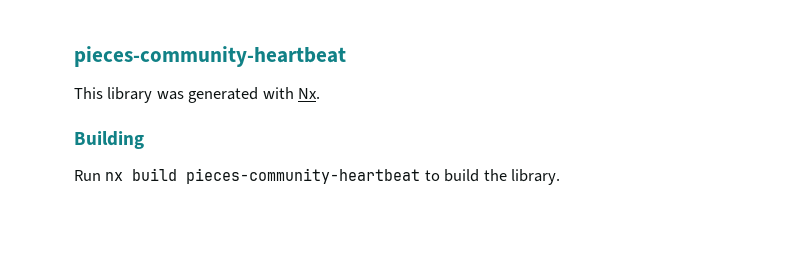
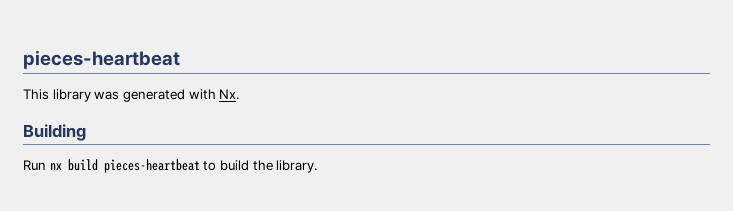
[74,46,346,67] pieces-community-heartbeat -> [23,50,180,69] pieces-heartbeat
[186,168,421,184] pieces-community-heartbeat -> [103,159,200,173] pieces-heartbeat

